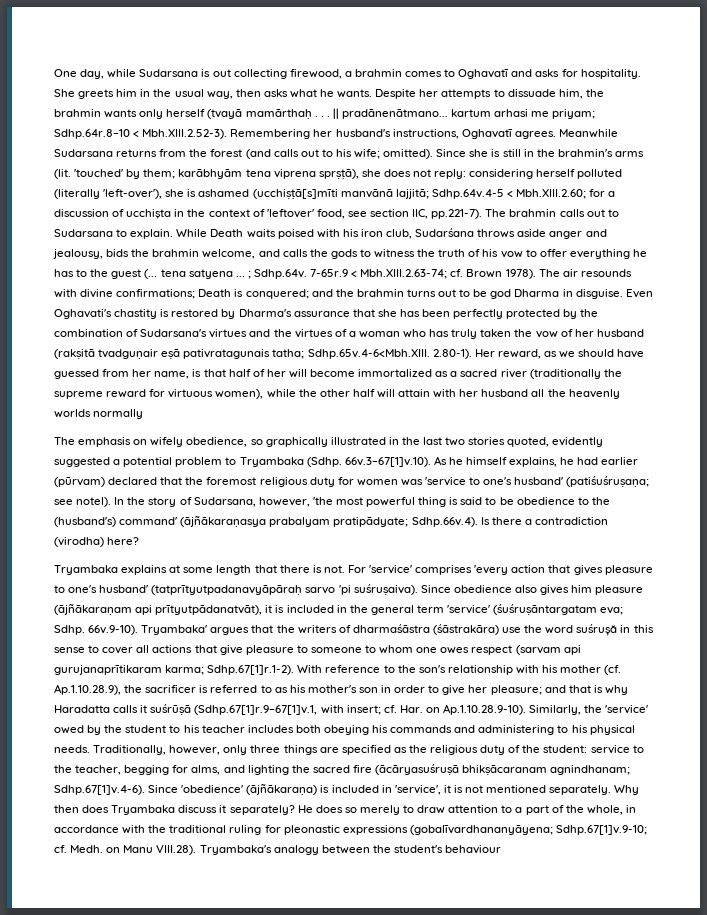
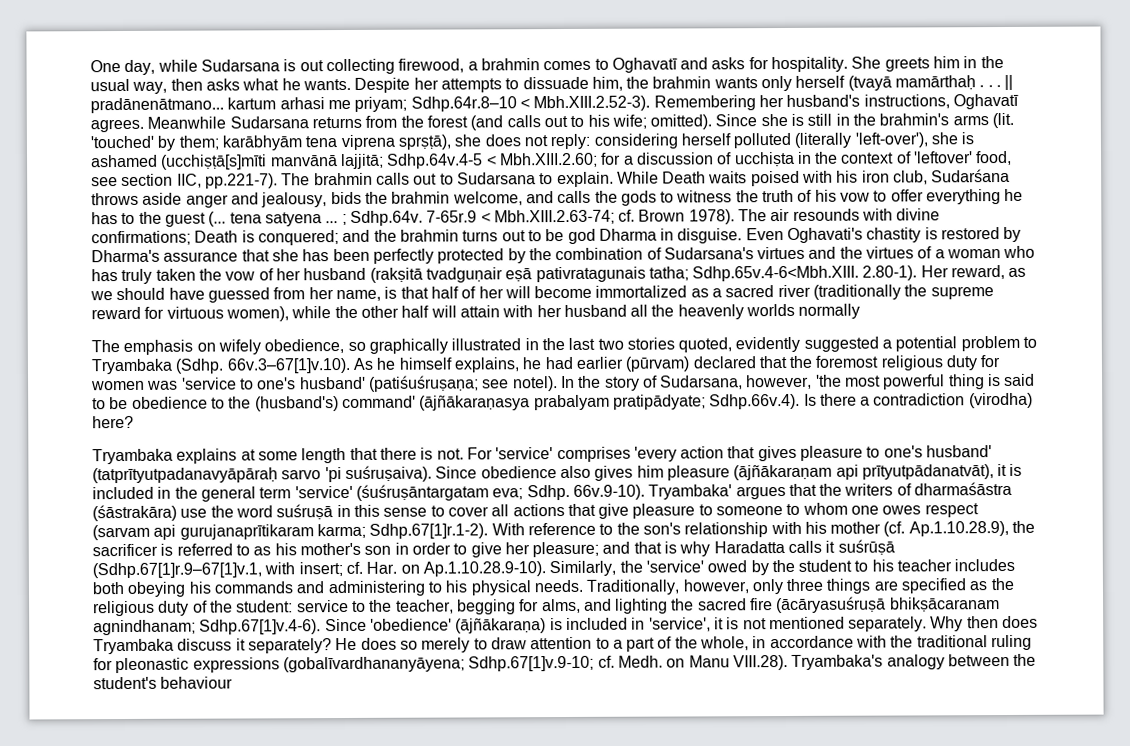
[126,209,172,219] ucchişta -> [733,151,795,168] ucchiṣta
[576,624,618,636] suśrușă -> [276,504,334,521] suśruṣā

